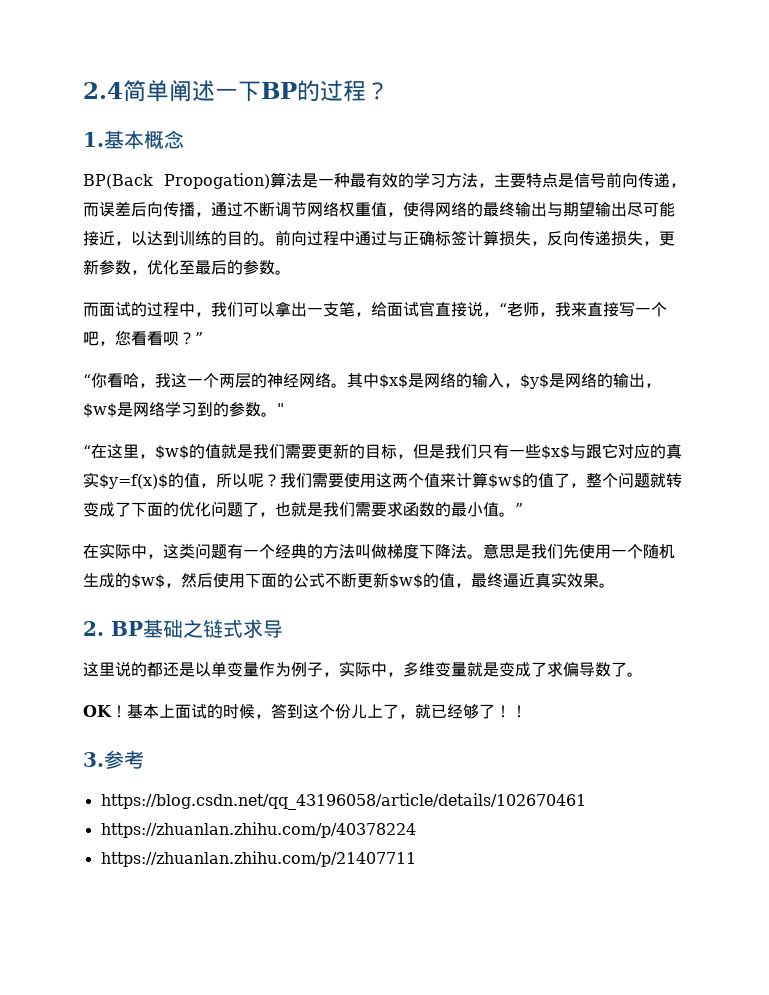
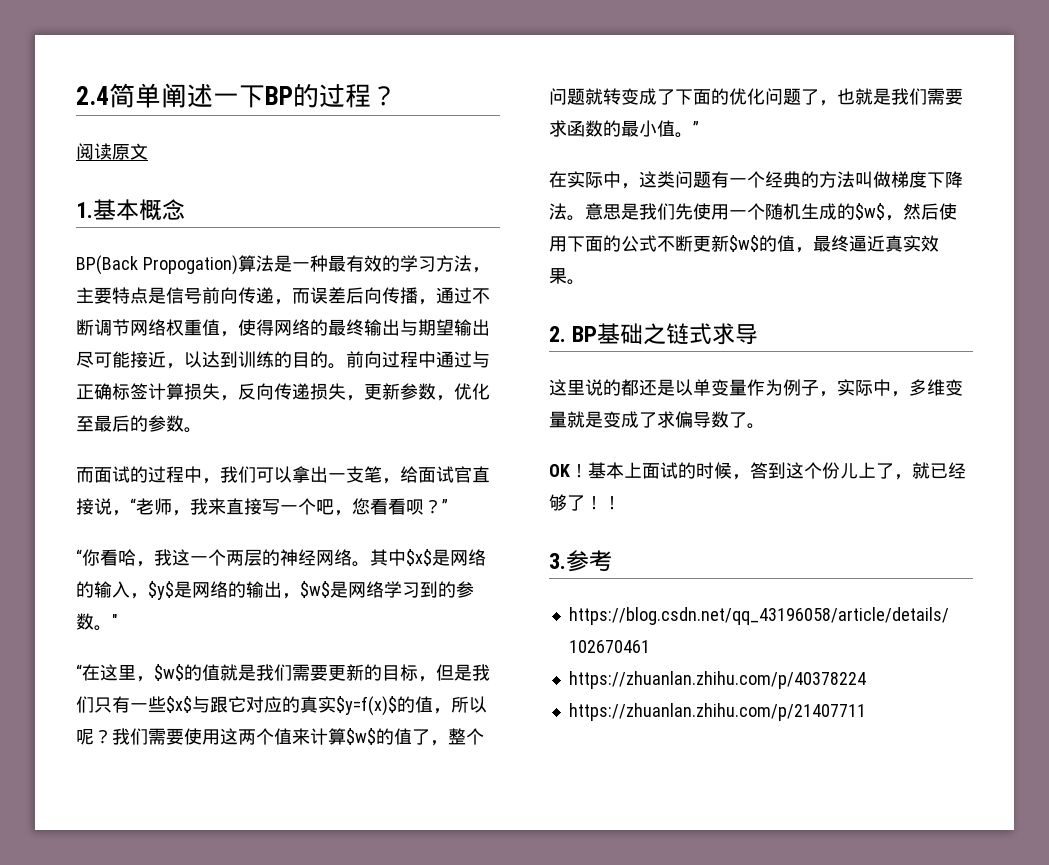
(389, 91) none -> [76,143,148,160] // 阅读原文

